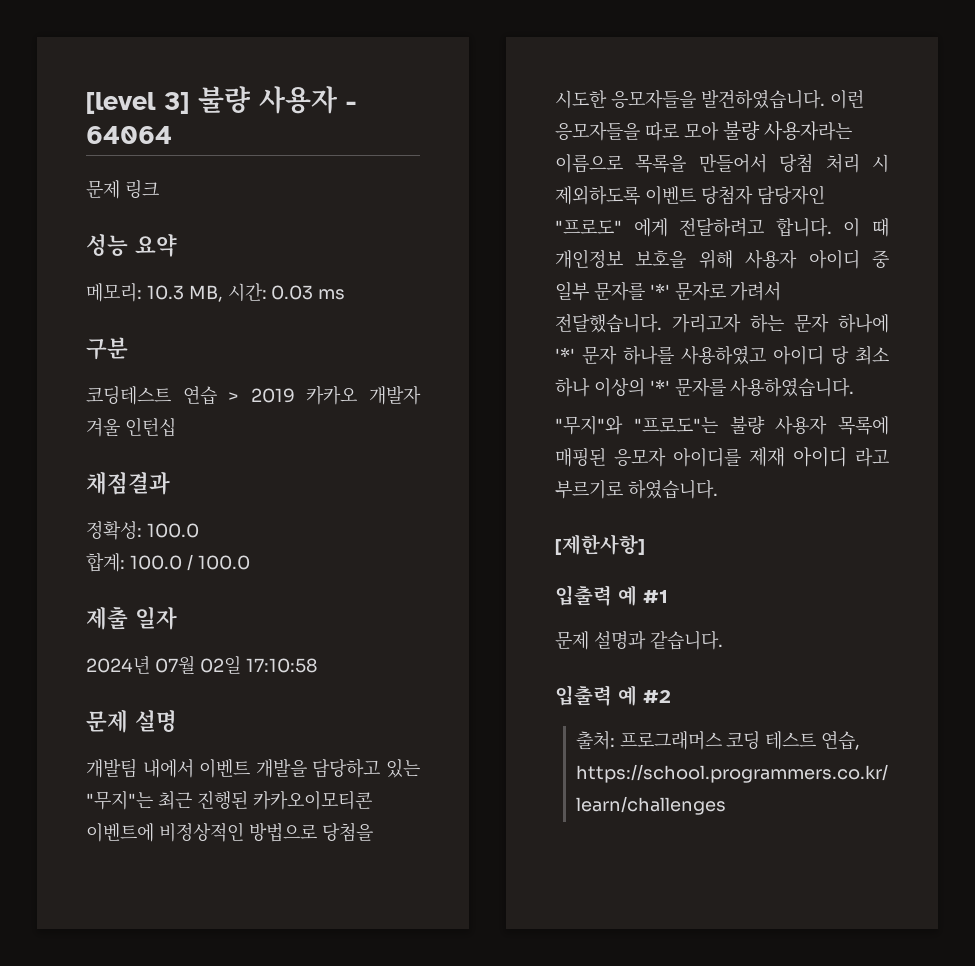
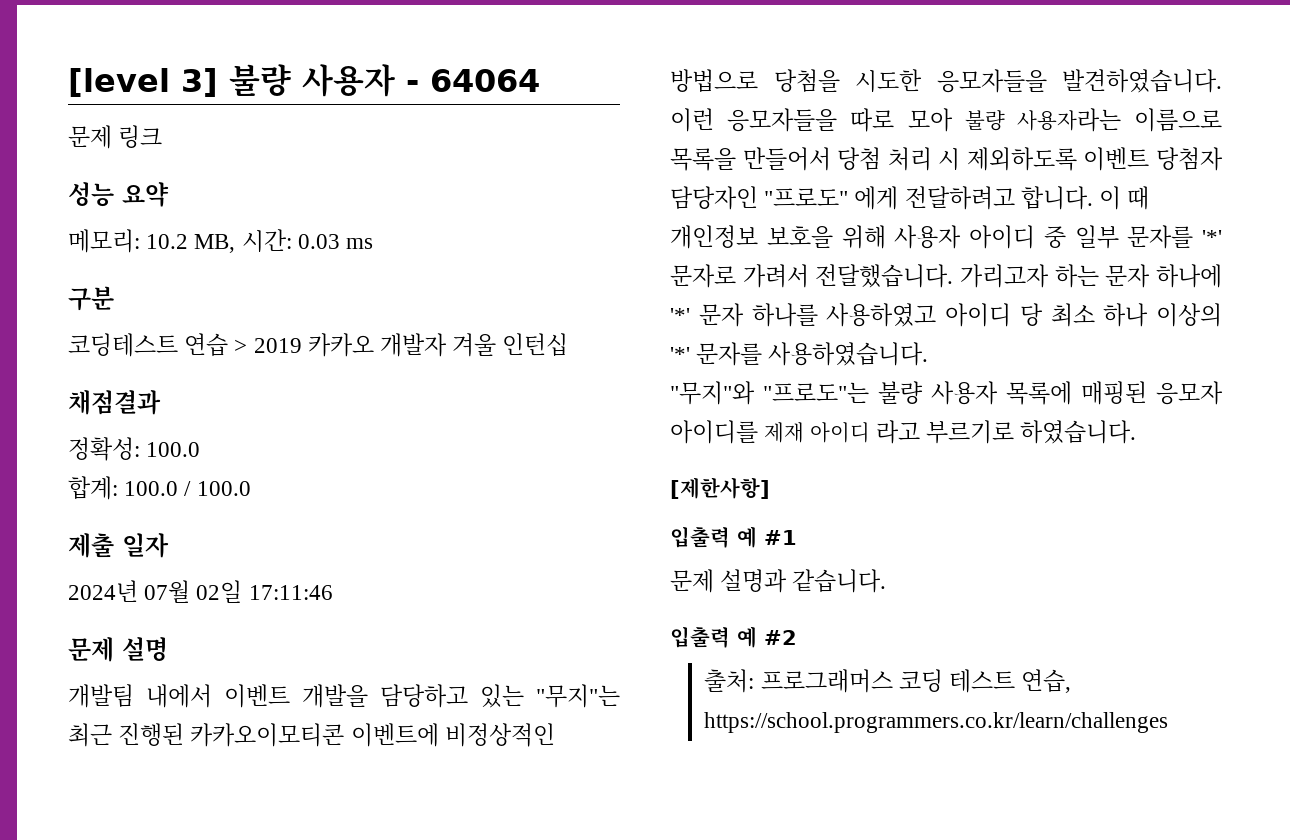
[146,285,184,300] 10.3 -> [146,234,189,249] 10.2
[245,658,317,673] 17:10:58 -> [248,585,333,600] 17:11:46

